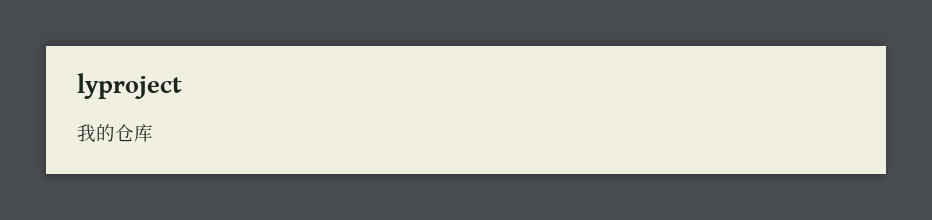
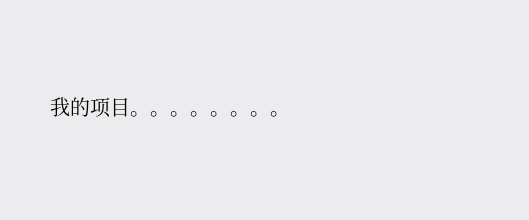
[77,73,182,99] [77,124,153,142] lyproject // 我的仓库 -> [50,97,290,118] 我的项目。。。。。。。。

